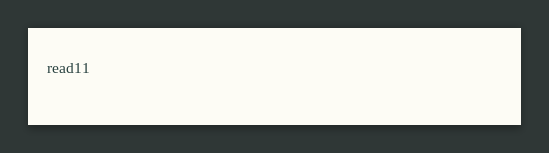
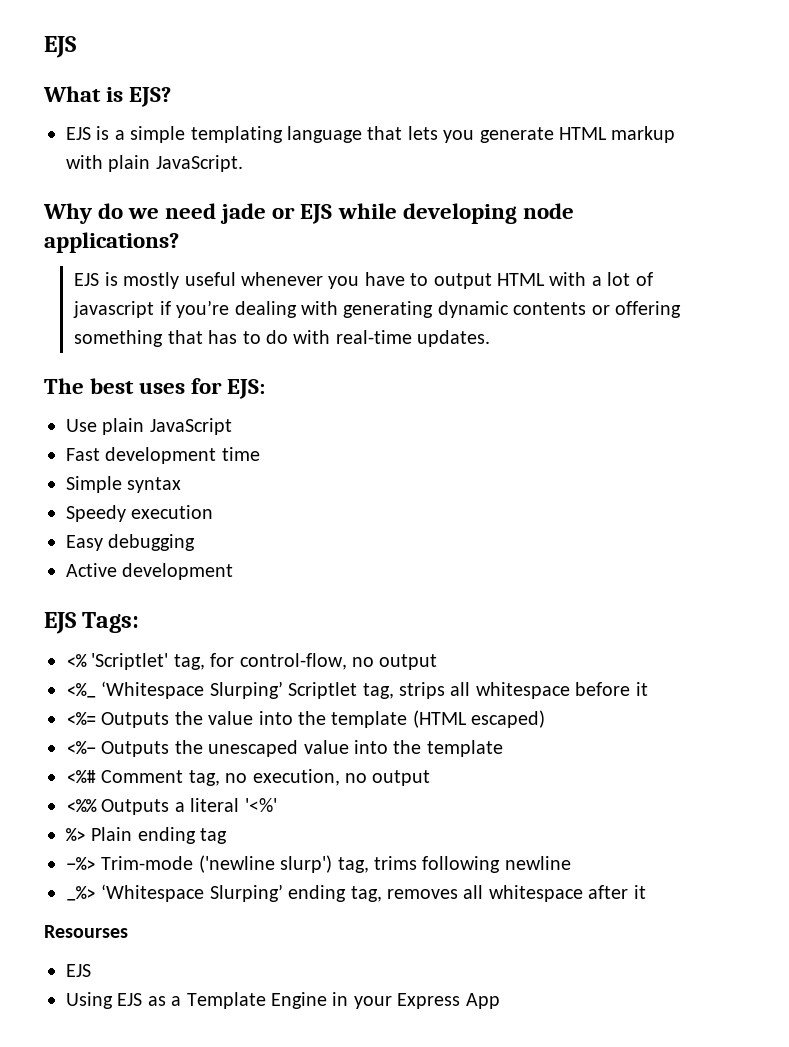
[47,63,90,73] read11 -> [44,36,76,58] [43,86,172,107] [66,126,676,143] [66,155,243,172] [43,203,574,224] [44,232,179,253] [74,272,653,289] [73,300,682,318] [74,330,491,347] [44,378,266,399] [66,418,232,435] [66,447,260,464] [66,476,182,493] [66,505,214,522] [66,534,196,551] [66,563,234,580] [44,612,140,634] [66,653,438,670] [66,681,648,699] [66,710,546,728] [66,740,503,757] [66,769,431,786] [66,798,277,815] [66,827,228,844] [66,855,571,873] [66,884,646,902] [44,925,128,938] [66,964,91,977] [66,992,500,1009] EJS // What is EJS? // EJS is a simple templating language that lets you generate HTML markup with plain JavaScript. // Why do we need jade or EJS while developing node applications? // EJS is mostly useful whenever you have to output HTML with a lot of javascript if you’re dealing with generating dynamic contents or offering something that has to do with real-time updates. // The best uses for EJS: // Use plain JavaScript // Fast development time // Simple syntax // Speedy execution // Easy debugging // Active development // EJS Tags: // <% 'Scriptlet' tag, for control-flow, no output // <%_ ‘Whitespace Slurping’ Scriptlet tag, strips all whitespace before it // <%= Outputs the value into the template (HTML escaped) // <%- Outputs the unescaped value into the template // <%# Comment tag, no execution, no output // <%% Outputs a literal '<%' // %> Plain ending tag // -%> Trim-mode ('newline slurp') tag, trims following newline // _%> ‘Whitespace Slurping’ ending tag, removes all whitespace after it // Resourses // EJS // Using EJS as a Template Engine in your Express App

